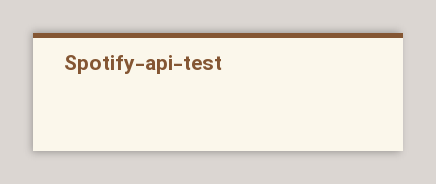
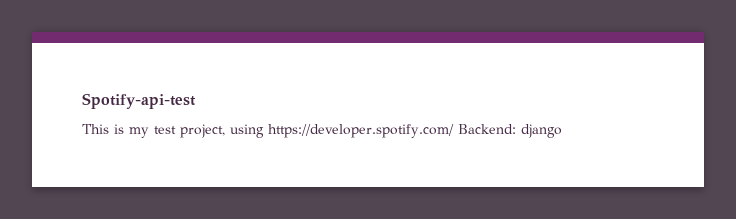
(222, 64) none -> [82,124,562,138] // This is my test project, using https://developer.spotify.com/ Backend: django

